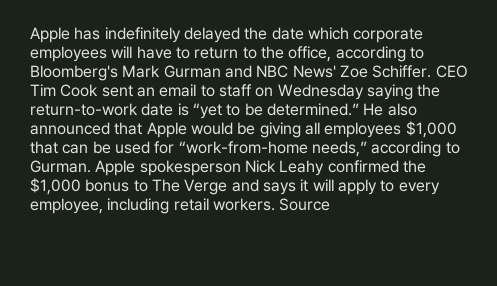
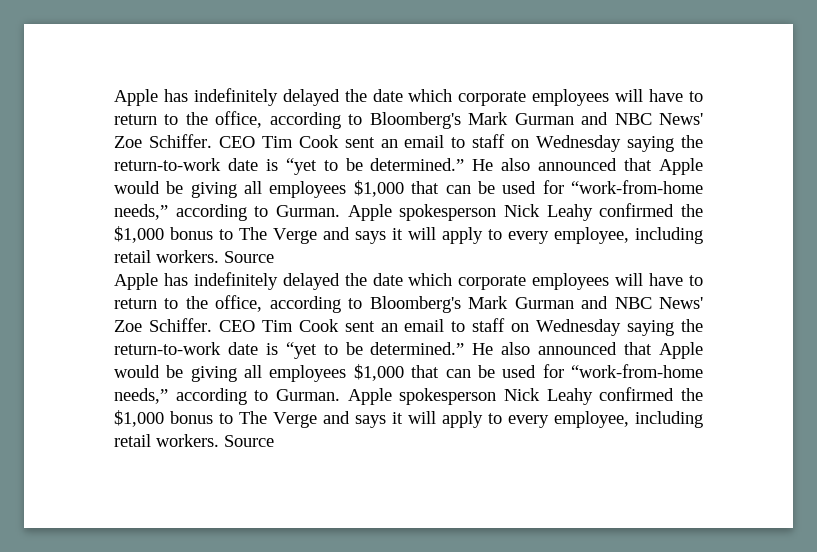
(331, 204) none -> [114,272,703,290] [114,295,703,313] [114,318,703,336] [114,342,704,359] [114,364,704,382] [114,387,703,405] [114,410,703,428] [114,434,274,447] // Apple has indefinitely delayed the date which corporate employees will have to return to the office, according to Bloomberg's Mark Gurman and NBC News' Zoe Schiffer. CEO Tim Cook sent an email to staff on Wednesday saying the return-to-work date is “yet to be determined.” He also announced that Apple would be giving all employees $1,000 that can be used for “work-from-home needs,” according to Gurman. Apple spokesperson Nick Leahy confirmed the $1,000 bonus to The Verge and says it will apply to every employee, including retail workers. Source

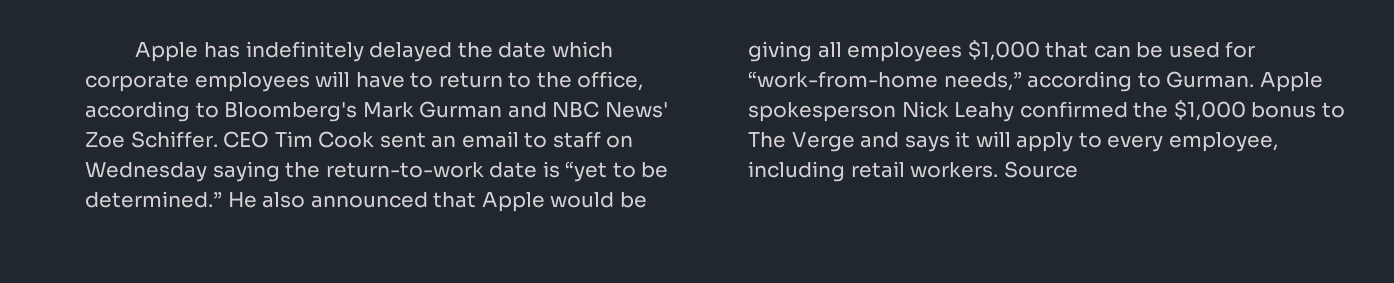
[114,272,703,290] [114,295,703,313] [114,318,703,336] [114,342,704,359] [114,364,704,382] [114,387,703,405] [114,410,703,428] [114,434,274,447] // Apple has indefinitely delayed the date which corporate employees will have to return to the office, according to Bloomberg's Mark Gurman and NBC News' Zoe Schiffer. CEO Tim Cook sent an email to staff on Wednesday saying the return-to-work date is “yet to be determined.” He also announced that Apple would be giving all employees $1,000 that can be used for “work-from-home needs,” according to Gurman. Apple spokesperson Nick Leahy confirmed the $1,000 bonus to The Verge and says it will apply to every employee, including retail workers. Source -> (1078, 169) none

